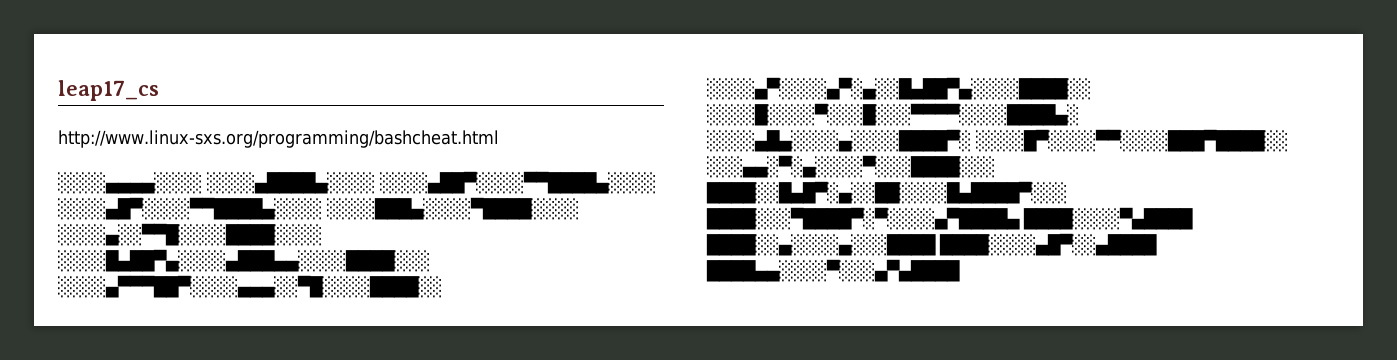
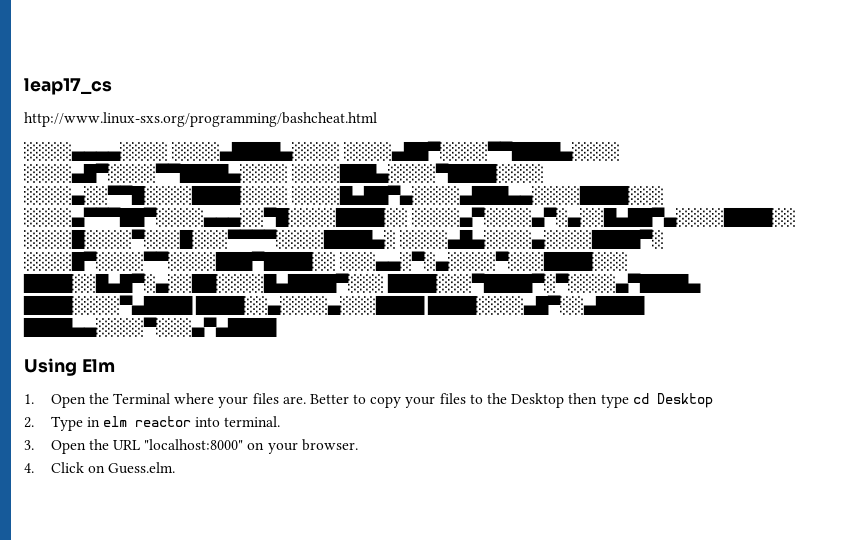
(960, 270) none -> [24,358,115,376] [24,393,713,408] [24,416,281,431] [24,439,358,454] [24,462,175,474] // Using Elm // 1. Open the Terminal where your files are. Better to copy your files to the Desktop then type cd Desktop // 2. Type in elm reactor into terminal. // 3. Open the URL "localhost:8000" on your browser. // 4. Click on Guess.elm.

